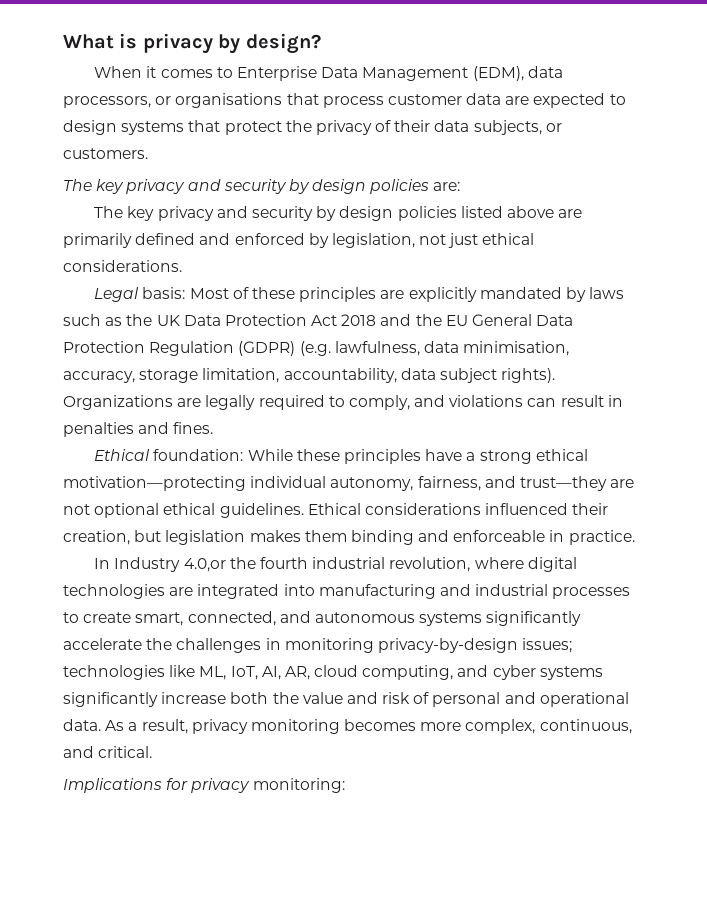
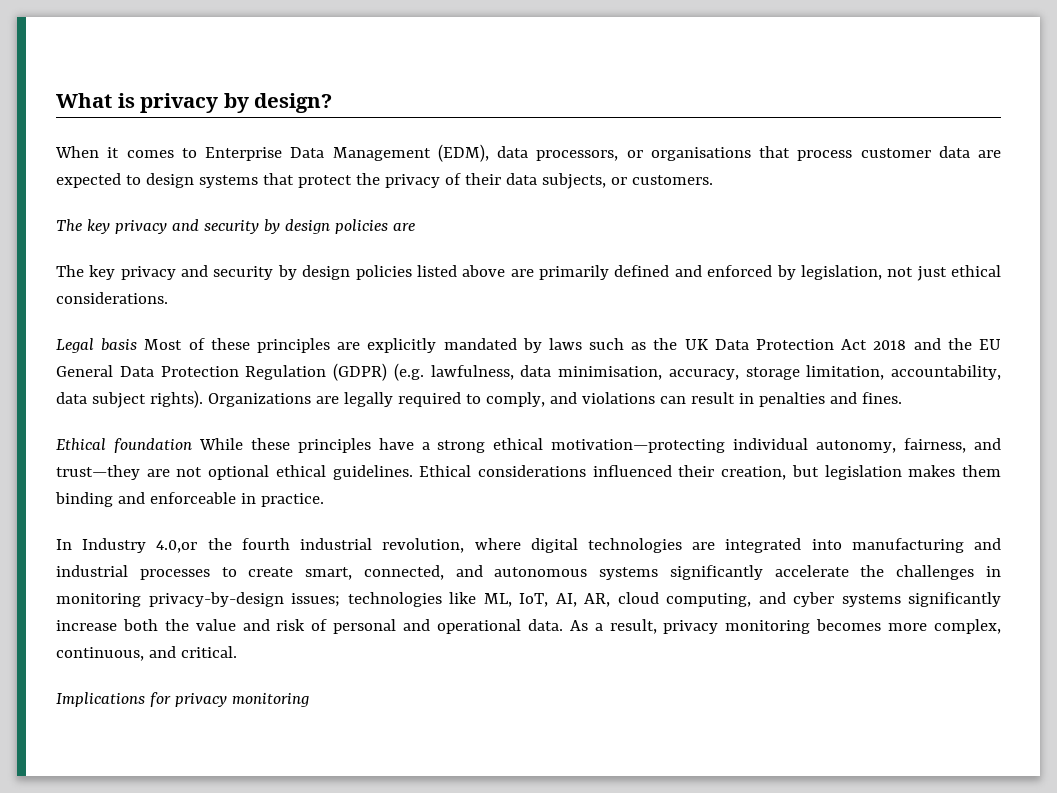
[433,182,461,191] are: -> [392,222,415,231] are
[142,287,186,299] basis: -> [101,338,138,351] basis
[153,449,244,461] foundation: -> [113,438,192,453] foundation
[252,778,345,793] monitoring: -> [231,693,309,707] monitoring

